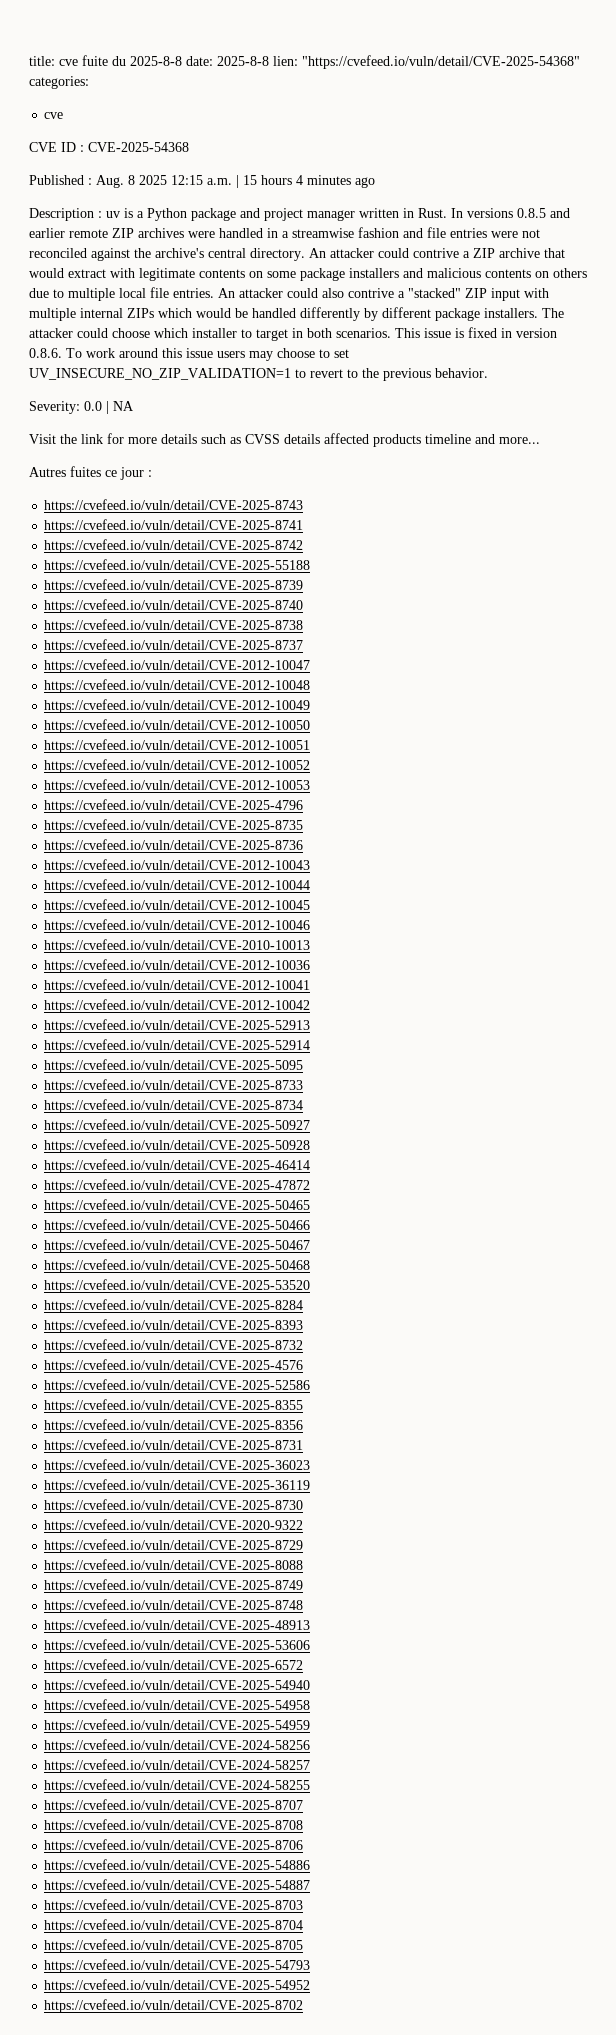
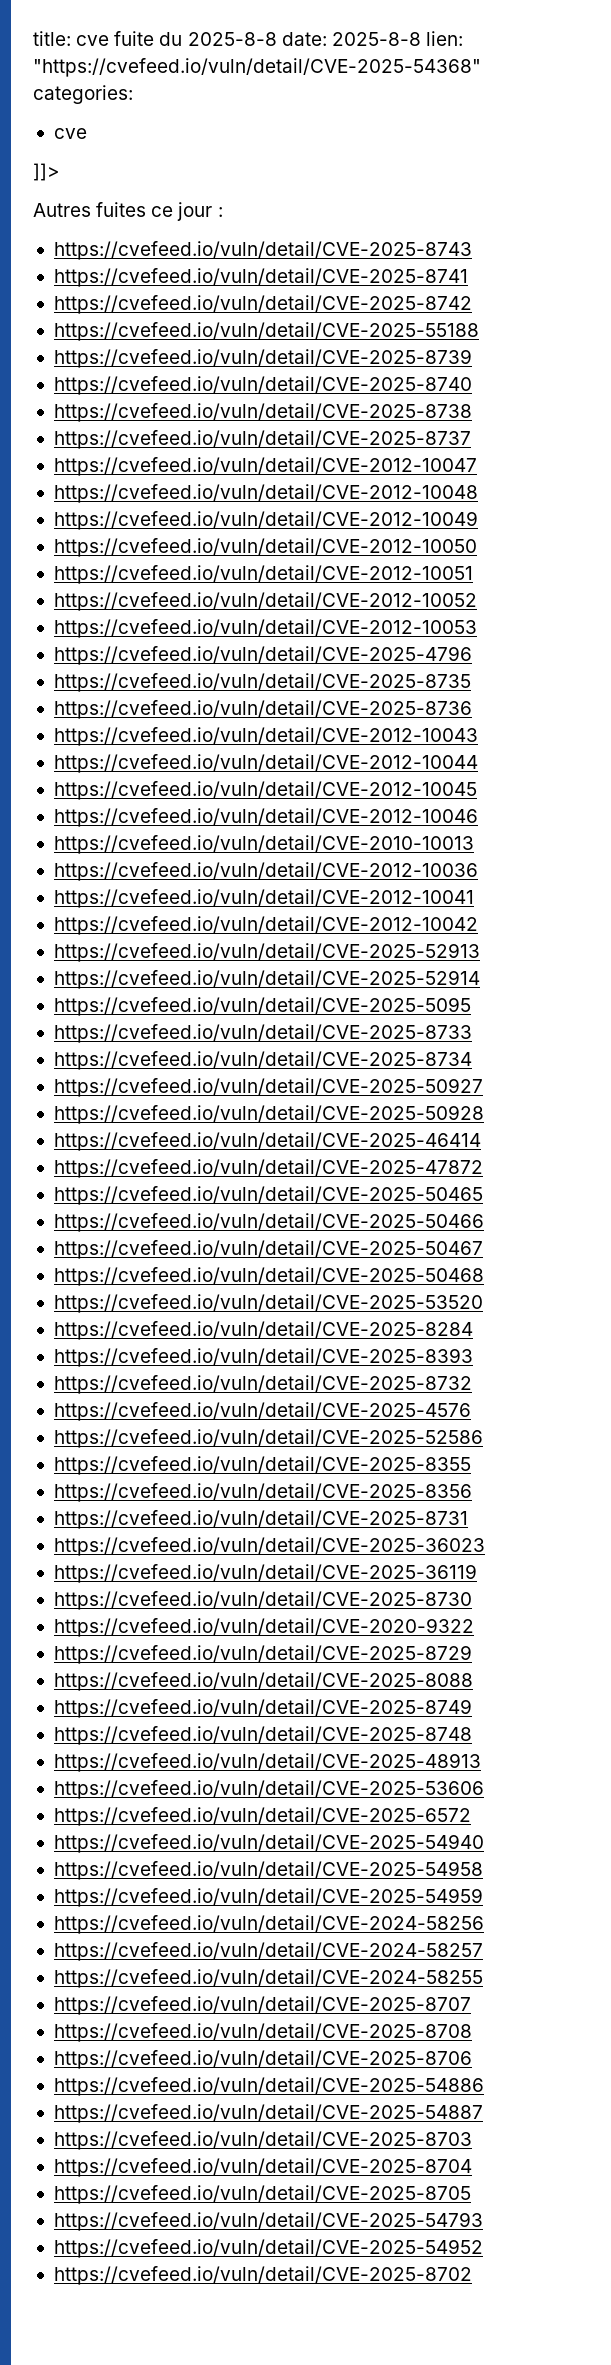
[29,142,189,152] [29,175,375,188] [29,208,570,221] [29,227,540,238] [29,248,565,261] [29,268,587,281] [29,287,549,301] [29,307,564,321] [29,327,557,341] [29,348,349,361] [29,368,488,381] [29,401,134,414] [29,433,540,447] CVE ID : CVE-2025-54368 // Published : Aug. 8 2025 12:15 a.m. | 15 hours 4 minutes ago // Description : uv is a Python package and project manager written in Rust. In versions 0.8.5 and earlier remote ZIP archives were handled in a streamwise fashion and file entries were not reconciled against the archive's central directory. An attacker could contrive a ZIP archive that would extract with legitimate contents on some package installers and malicious contents on others due to multiple local file entries. An attacker could also contrive a "stacked" ZIP input with multiple internal ZIPs which would be handled differently by different package installers. The attacker could choose which installer to target in both scenarios. This issue is fixed in version 0.8.6. To work around this issue users may choose to set UV_INSECURE_NO_ZIP_VALIDATION=1 to revert to the previous behavior. // Severity: 0.0 | NA // Visit the link for more details such as CVSS details affected products timeline and more... -> [33,163,60,181] ]]>

